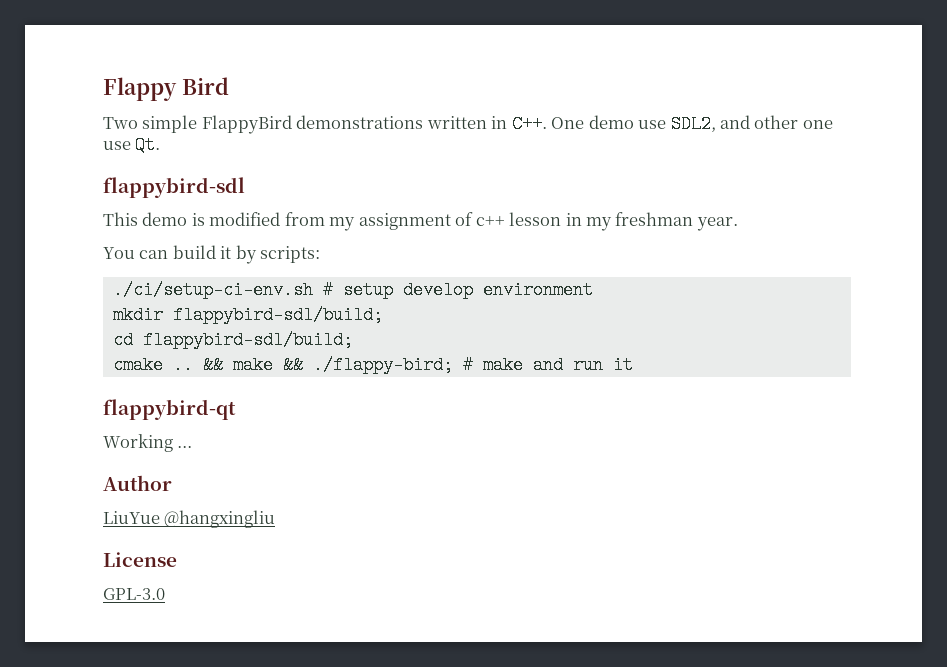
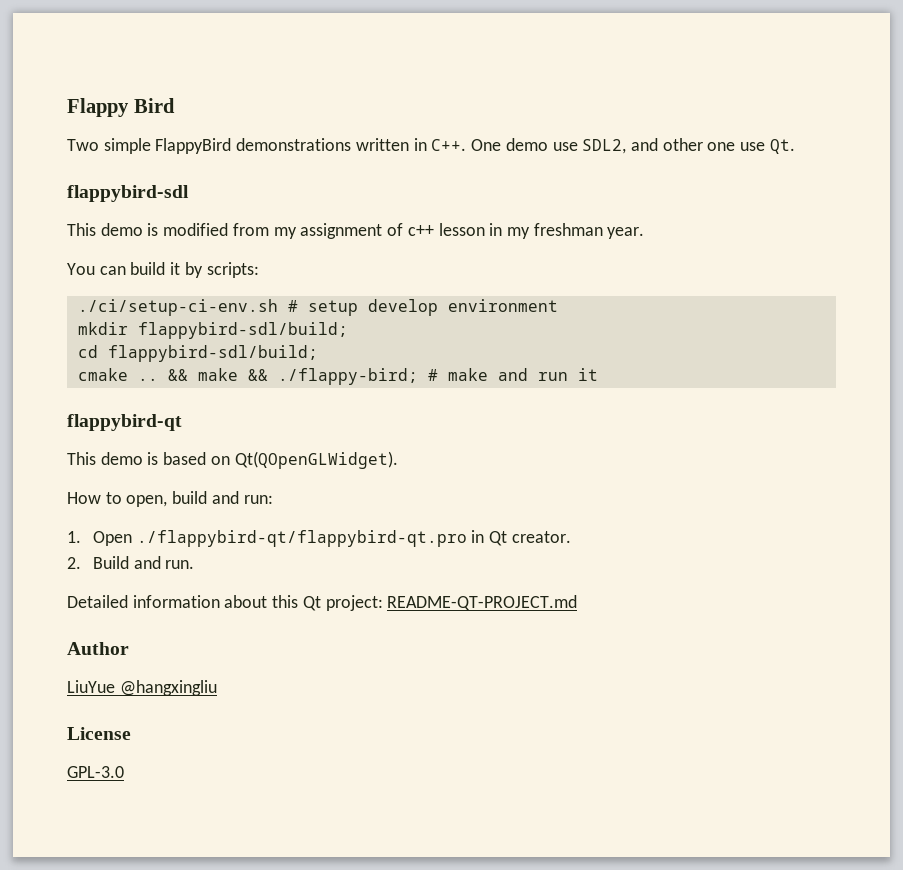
[103,434,193,452] Working ... -> [67,451,398,469] [67,491,273,507] [67,530,571,547] [67,556,195,569] [67,595,578,611] This demo is based on Qt(QOpenGLWidget). // How to open, build and run: // 1. Open ./flappybird-qt/flappybird-qt.pro in Qt creator. // 2. Build and run. // Detailed information about this Qt project: README-QT-PROJECT.md

